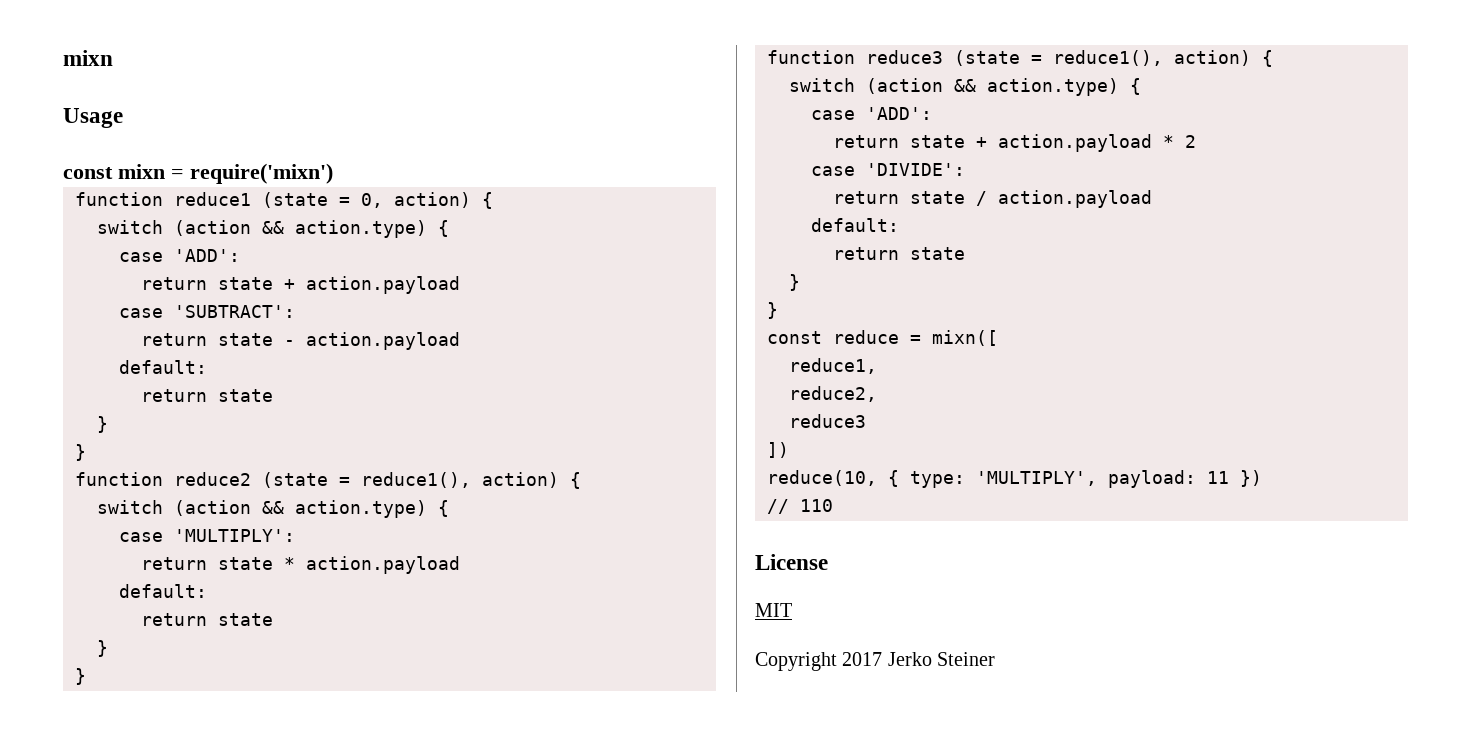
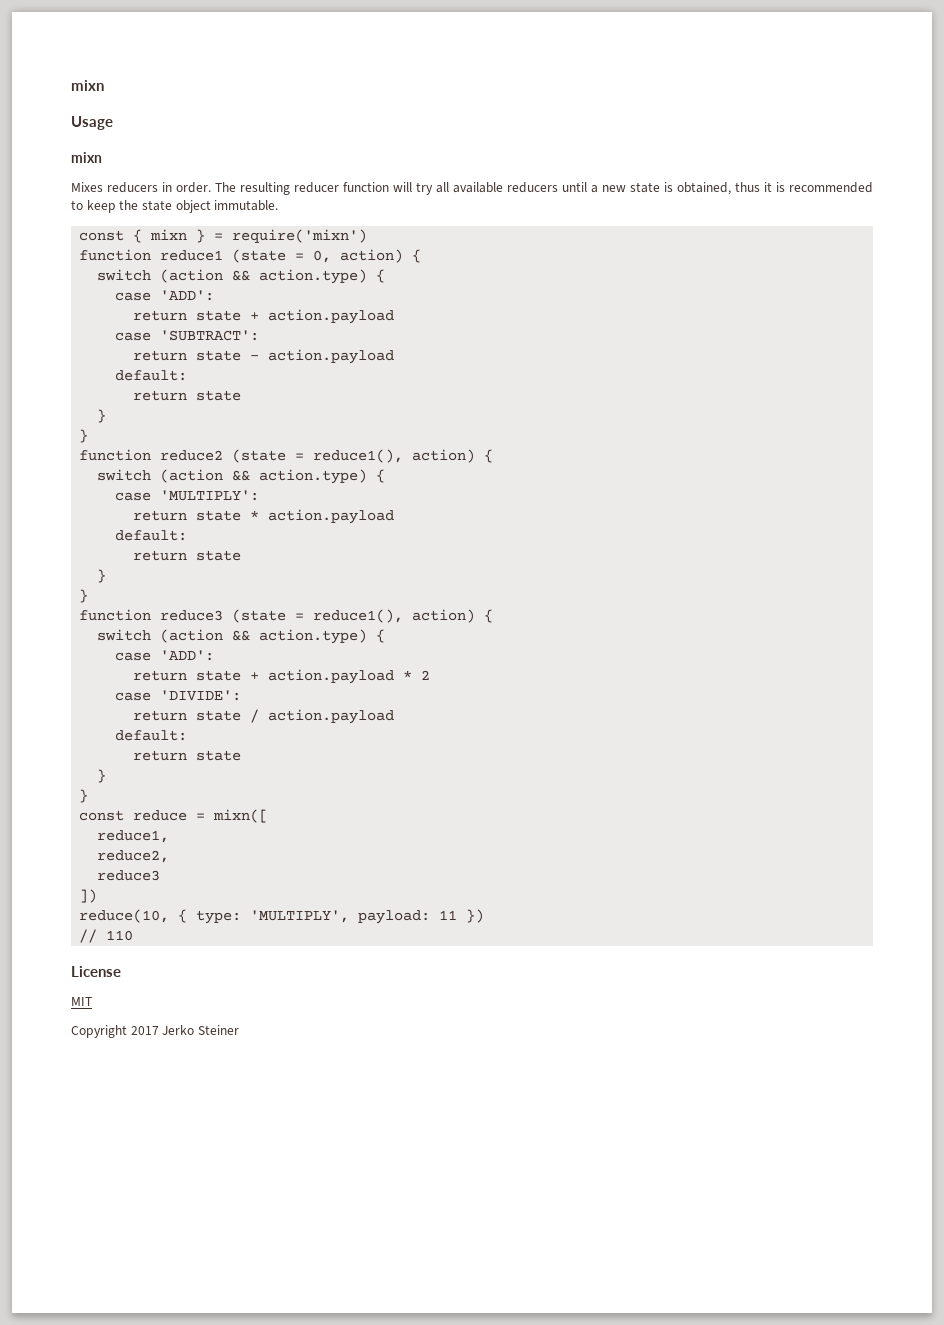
[63,164,165,179] const mixn -> [71,152,102,163] [71,182,873,195] [71,200,279,213] [79,229,206,243] mixn // Mixes reducers in order. The resulting reducer function will try all available reducers until a new state is obtained, thus it is recommended to keep the state object immutable. // const { mixn }

